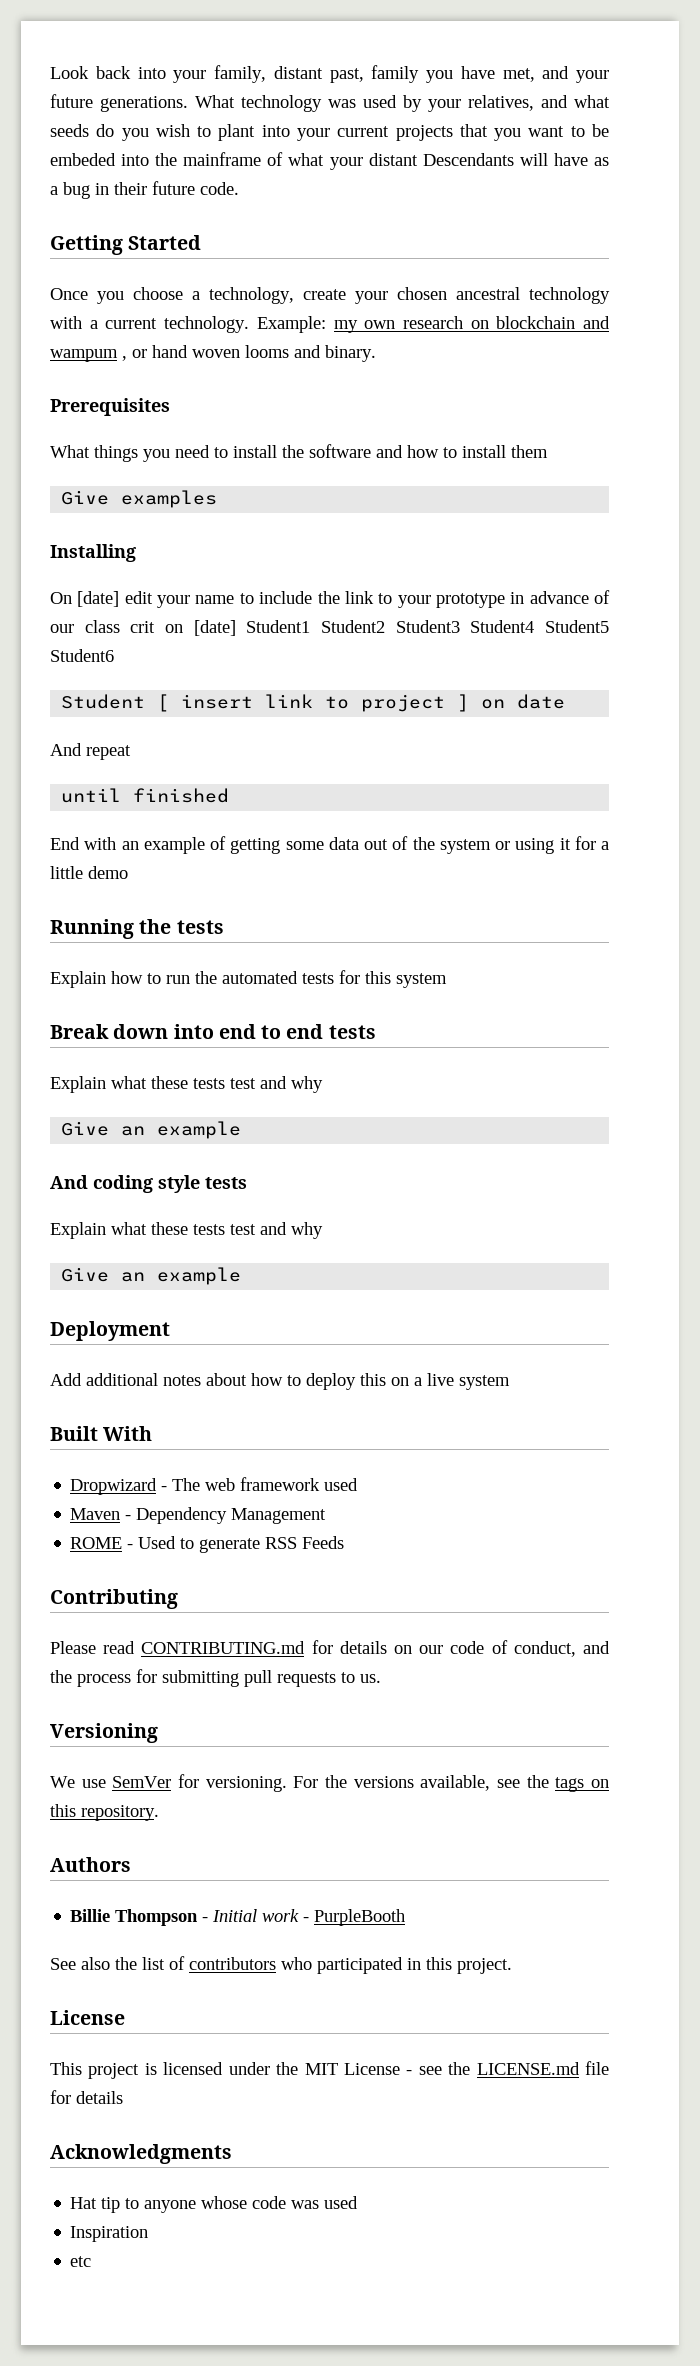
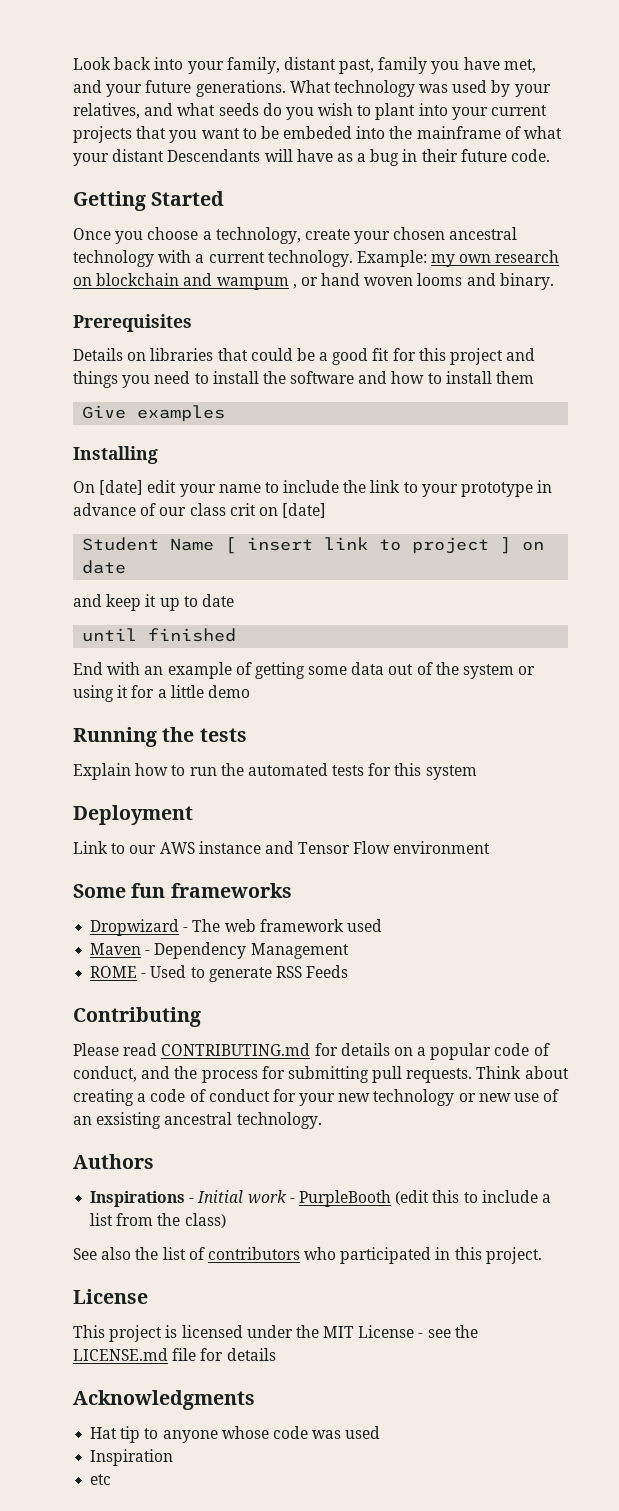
[50,445,90,458] What -> [73,348,536,365] Details on libraries that could be a good fit for this project and
[246,620,609,633] [50,649,114,662] Student1 Student2 Student3 Student4 Student5 Student6 -> (327, 510) none
(146, 701) none -> [170,538,215,551] Name
[50,743,131,760] And repeat -> [73,594,234,611] and keep it up to date
[50,1024,376,1039] [50,1076,323,1093] [61,1121,242,1139] [50,1175,247,1193] [50,1222,323,1239] [61,1267,242,1285] [50,1321,170,1341] [50,1373,510,1390] [50,1426,153,1441] Break down into end to end tests // Explain what these tests test and why // Give an example // And coding style tests // Explain what these tests test and why // Give an example // Deployment // Add additional notes about how to deploy this on a live system // Built With -> [73,805,193,825] [73,841,491,854] [73,883,292,898] Deployment // Link to our AWS instance and Tensor Flow environment // Some fun frameworks
[419,1645,444,1654] our -> [417,1043,492,1060] a popular
[277,1672,381,1687] [50,1723,158,1743] [50,1774,610,1792] [50,1804,159,1821] requests to us. // Versioning // We use SemVer for versioning. For the versions available, see the tags on this repository. -> [406,1066,569,1083] [73,1089,560,1106] [73,1112,322,1129] requests. Think about creating a code of conduct for your new technology or new use of an exsisting ancestral technology.
[70,1909,199,1926] Billie Thompson -> [90,1191,186,1207] Inspirations
(406, 1917) none -> [395,1190,551,1205] [90,1213,226,1228] (edit this to include a list from the class)

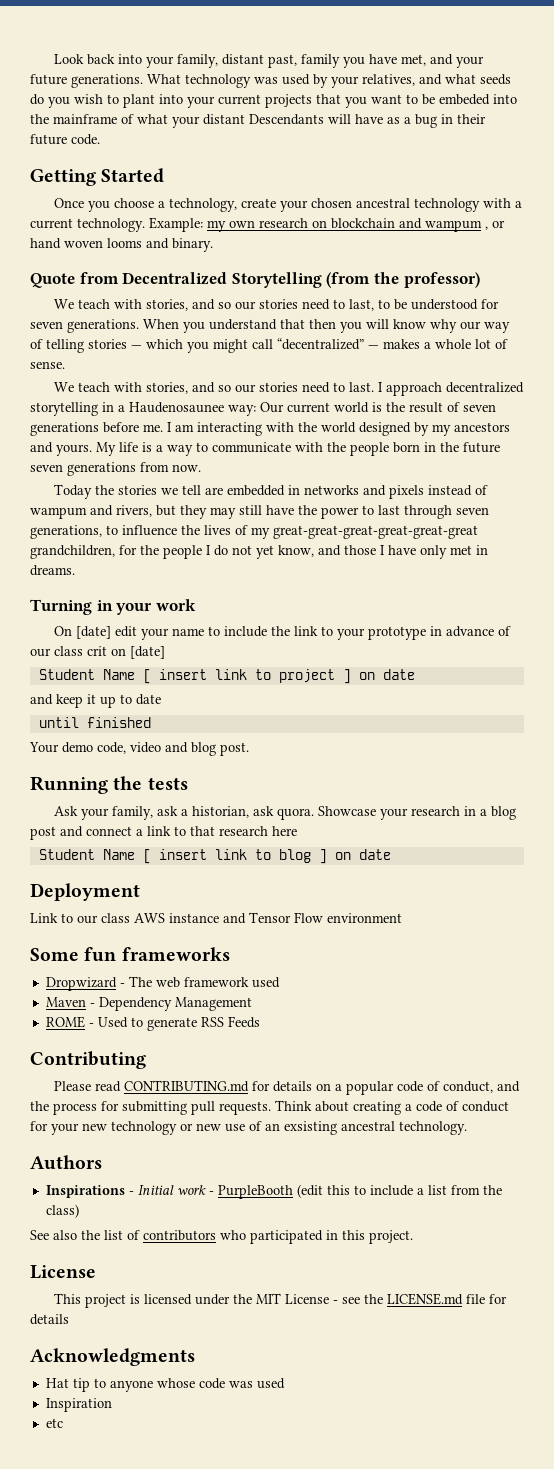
[73,314,192,332] [73,348,536,365] [73,371,535,388] [82,405,226,422] [73,446,158,464] Prerequisites // Details on libraries that could be a good fit for this project and things you need to install the software and how to install them // Give examples // Installing -> [30,272,480,288] [54,299,500,311] [30,319,510,333] [30,338,508,353] [30,361,65,369] [54,382,525,396] [30,402,496,416] [30,422,510,436] [30,442,500,456] [30,462,201,476] [54,484,489,499] [30,505,489,519] [30,525,478,539] [30,545,488,559] [30,565,75,576] [30,599,196,615] Quote from Decentralized Storytelling (from the professor) // We teach with stories, and so our stories need to last, to be understood for seven generations. When you understand that then you will know why our way of telling stories — which you might call “decentralized” — makes a whole lot of sense. // We teach with stories, and so our stories need to last. I approach decentralized storytelling in a Haudenosaunee way: Our current world is the result of seven generations before me. I am interacting with the world designed by my ancestors and yours. My life is a way to communicate with the people born in the future seven generations from now. // Today the stories we tell are embedded in networks and pixels instead of wampum and rivers, but they may still have the power to last through seven generations, to influence the lives of my great-great-great-great-great-great grandchildren, for the people I do not yet know, and those I have only met in dreams. // Turning in your work
[73,662,536,679] [73,685,250,702] [73,727,247,747] [73,763,477,780] End with an example of getting some data out of the system or using it for a little demo // Running the tests // Explain how to run the automated tests for this system -> [29,742,249,756] [30,776,188,794] [54,806,517,820] [30,826,297,840] [38,849,391,864] Your demo code, video and blog post. // Running the tests // Ask your family, ask a historian, ask quora. Showcase your research in a blog post and connect a link to that research here // Student Name [ insert link to blog ] on date
(157, 849) none -> [101,913,130,923] class

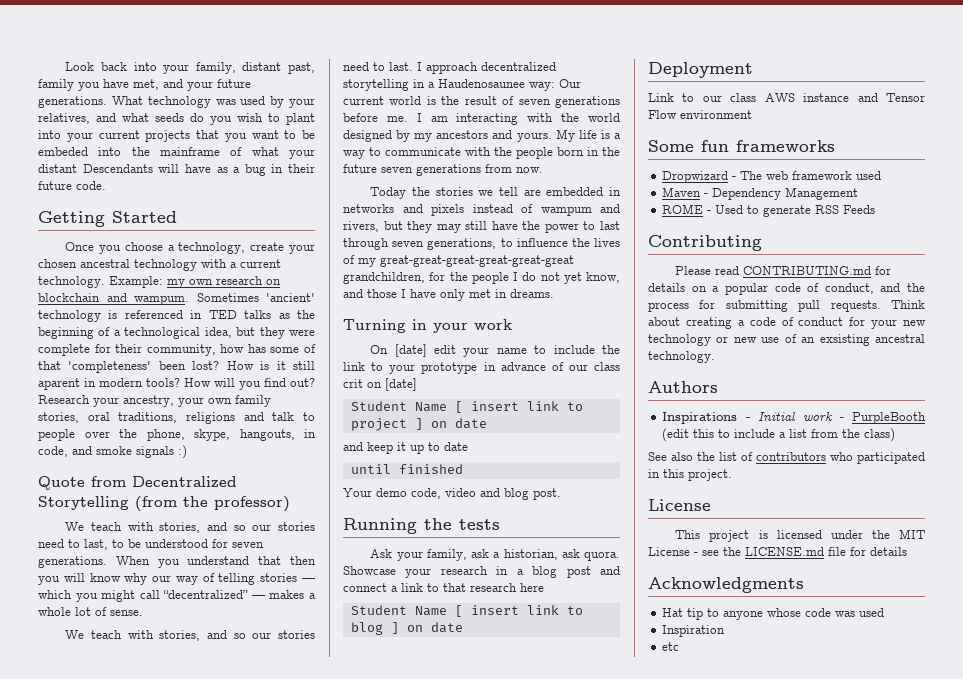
[425,220,505,232] [30,238,213,252] wampum , or hand woven looms and binary. -> [134,293,315,305] [38,310,315,322] [38,327,315,339] [38,344,316,356] [38,361,315,373] [38,378,315,390] [38,395,271,407] [38,412,315,424] [38,429,316,441] [38,445,187,459] wampum. Sometimes 'ancient' technology is referenced in TED talks as the beginning of a technological idea, but they were complete for their community, how has some of that 'completeness' been lost? How is it still aparent in modern tools? How will you find out? Research your ancestry, your own family stories, oral traditions, religions and talk to people over the phone, skype, hangouts, in code, and smoke signals :)

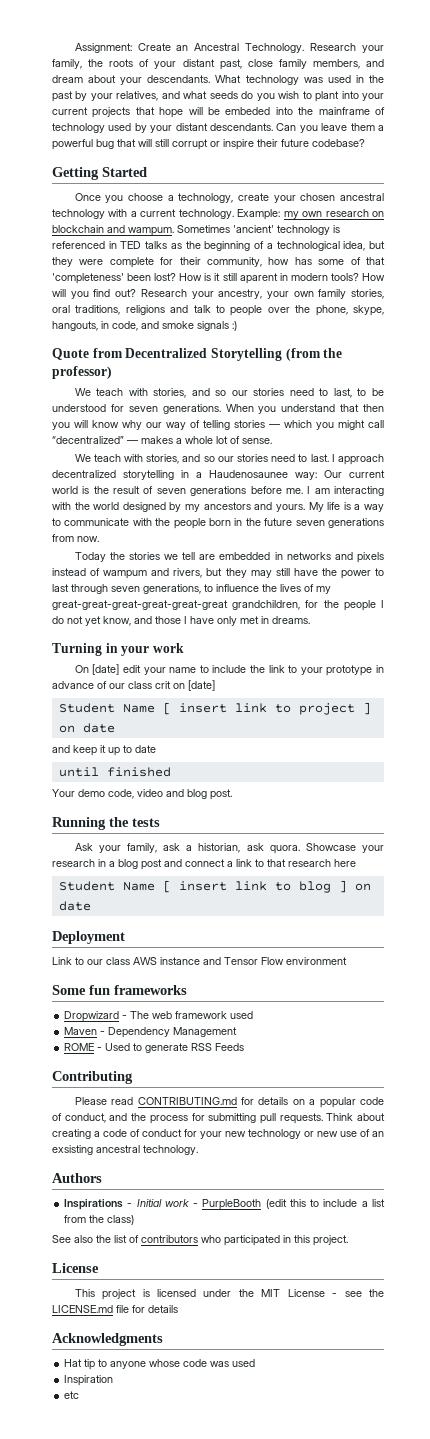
[65,62,315,74] [38,79,251,91] [38,96,107,108] Look back into your family, distant past, family you have met, and your future generations. -> [74,43,384,53] [52,59,384,70] [52,75,211,85] Assignment: Create an Ancestral Technology. Research your family, the roots of your distant past, close family members, and dream about your descendants.
(266, 100) none -> [355,75,384,83] [52,91,73,102] in the past
[224,130,297,142] you want to -> [159,107,203,118] hope will
[251,147,315,159] [38,164,284,176] what your distant Descendants will have as a bug in -> [52,123,384,133] [52,139,254,150] technology used by your distant descendants. Can you leave them a powerful bug that will still corrupt or inspire
[76,181,106,190] code. -> [312,139,365,147] codebase?

